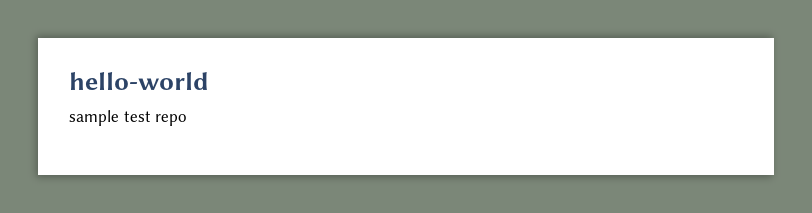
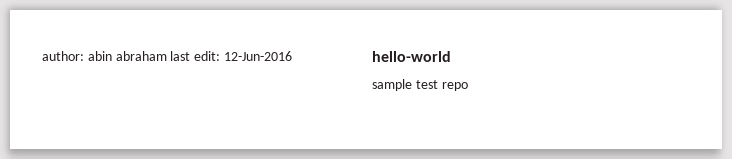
(69, 81) none -> [42,51,292,61] author: abin abraham last edit: 12-Jun-2016 //

